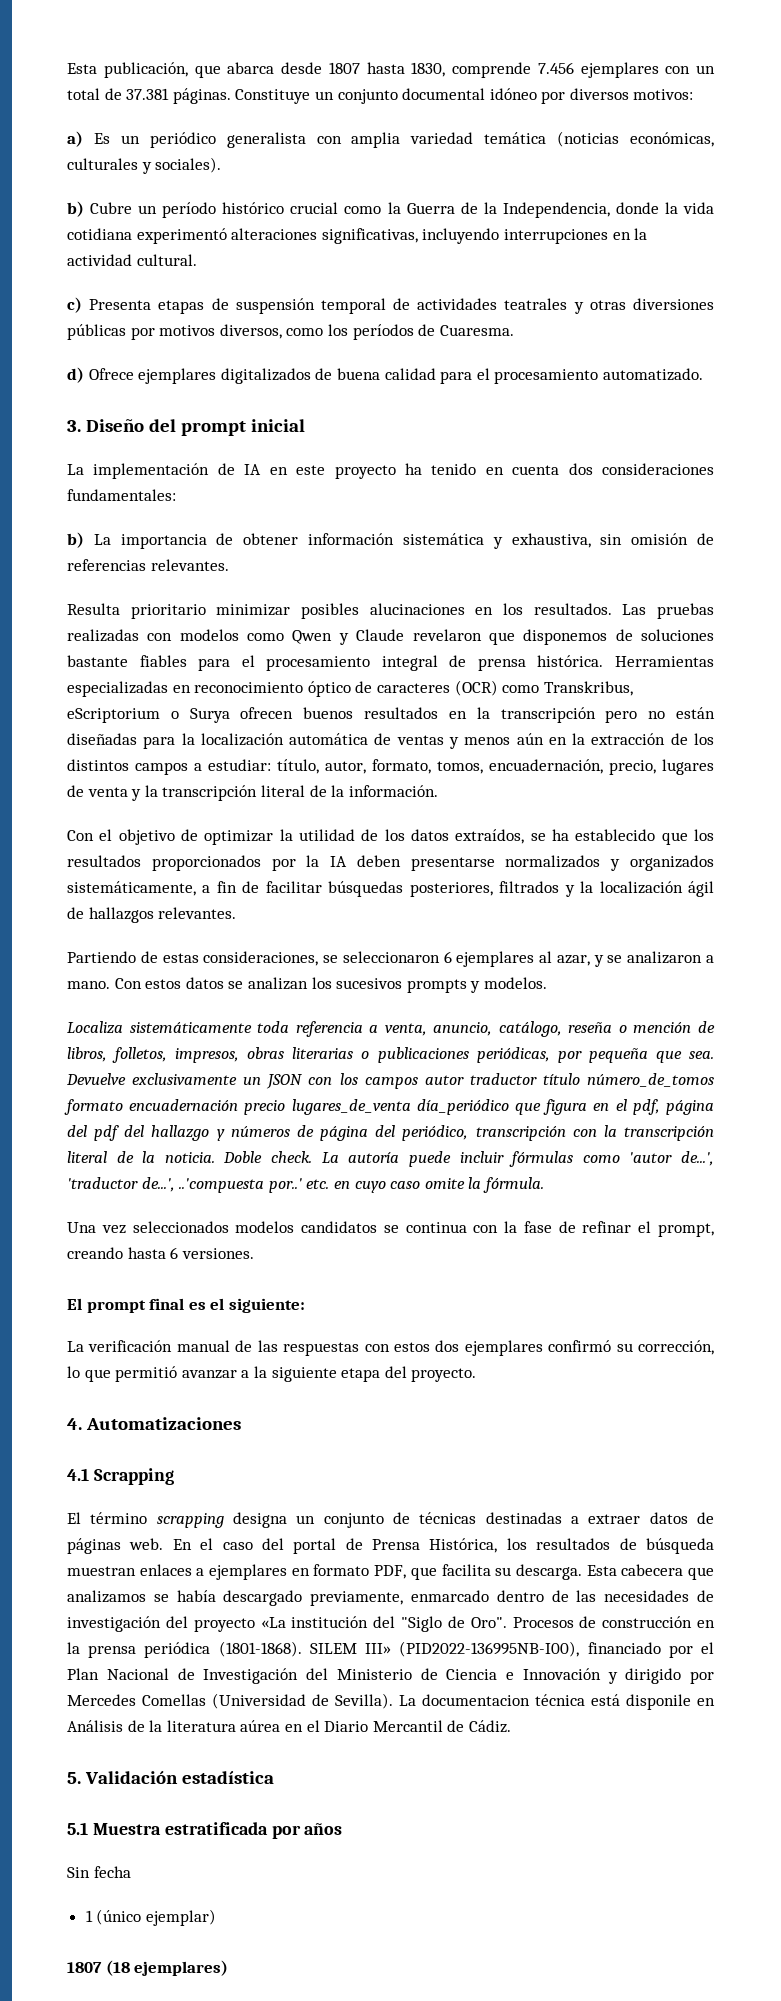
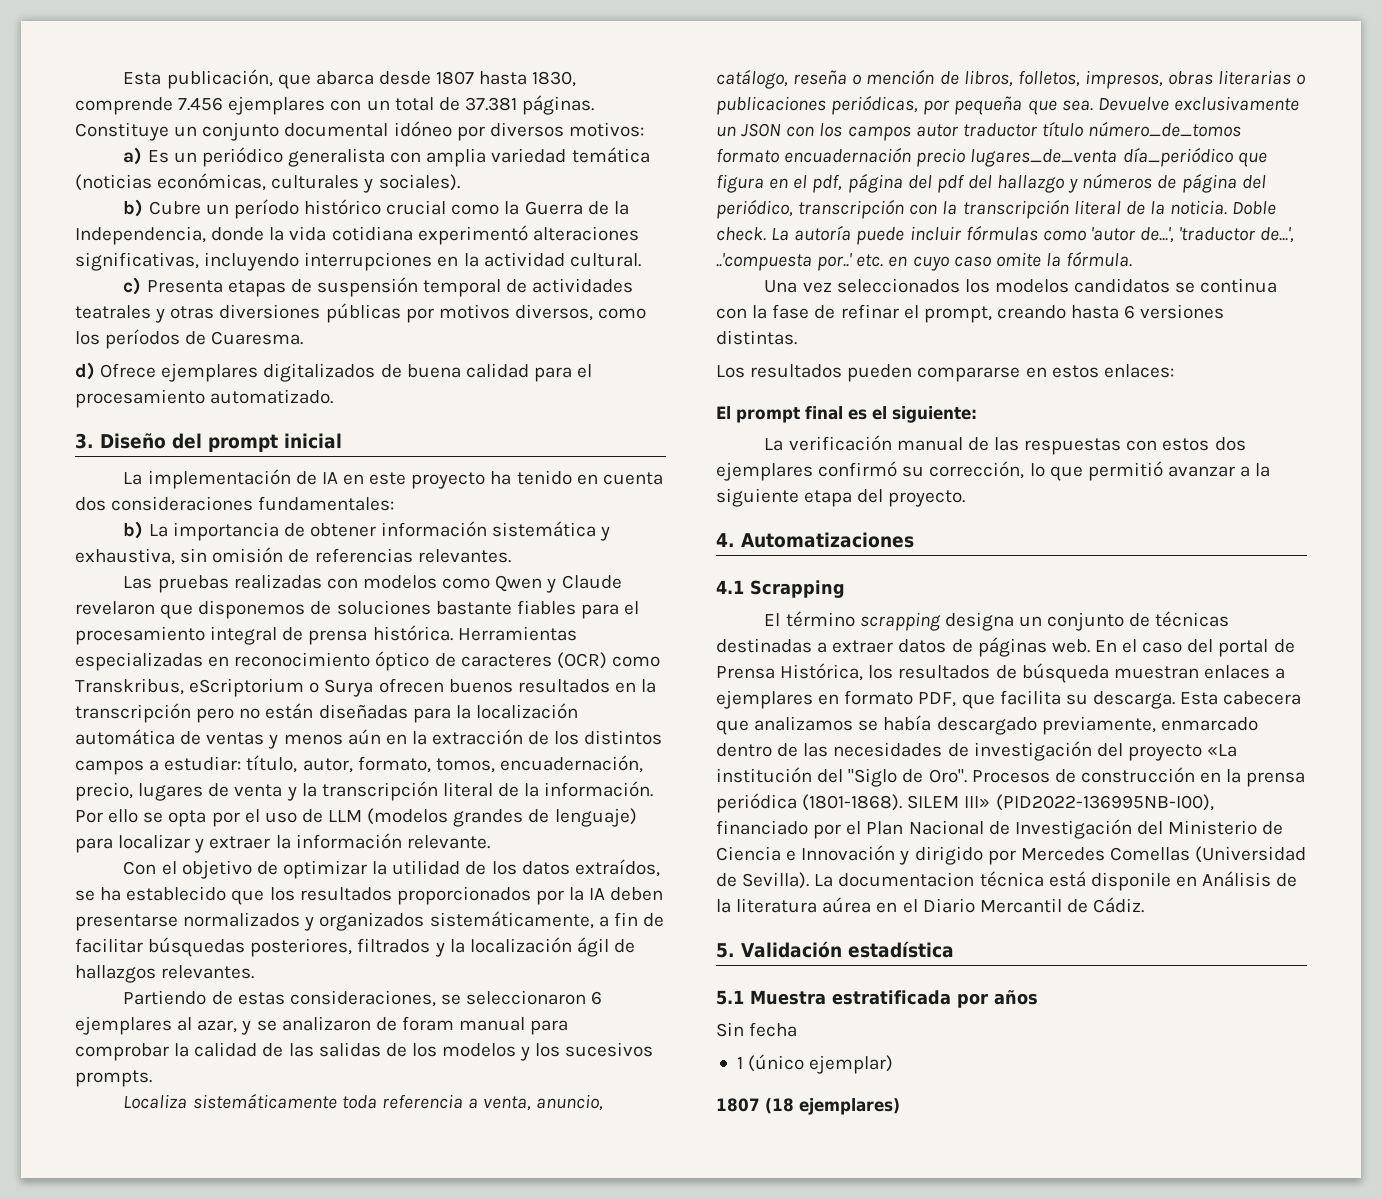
[67,603,612,619] Resulta prioritario minimizar posibles alucinaciones en los resultados. -> (511, 556) none
(438, 791) none -> [75,808,637,827] [75,833,490,853] Por ello se opta por el uso de LLM (modelos grandes de lenguaje) para localizar y extraer la información relevante.
[705,955,714,963] [67,977,547,993] a mano. Con estos datos se analizan los sucesivos prompts y modelos. -> [375,1016,569,1035] [75,1042,654,1061] [75,1070,152,1087] de foram manual para comprobar la calidad de las salidas de los modelos y los sucesivos prompts.
(229, 1227) none -> [964,279,990,293] los
[181,1248,254,1259] versiones. -> [1140,304,1225,319] [716,330,797,345] [716,364,1174,382] versiones distintas. // Los resultados pueden compararse en estos enlaces:

